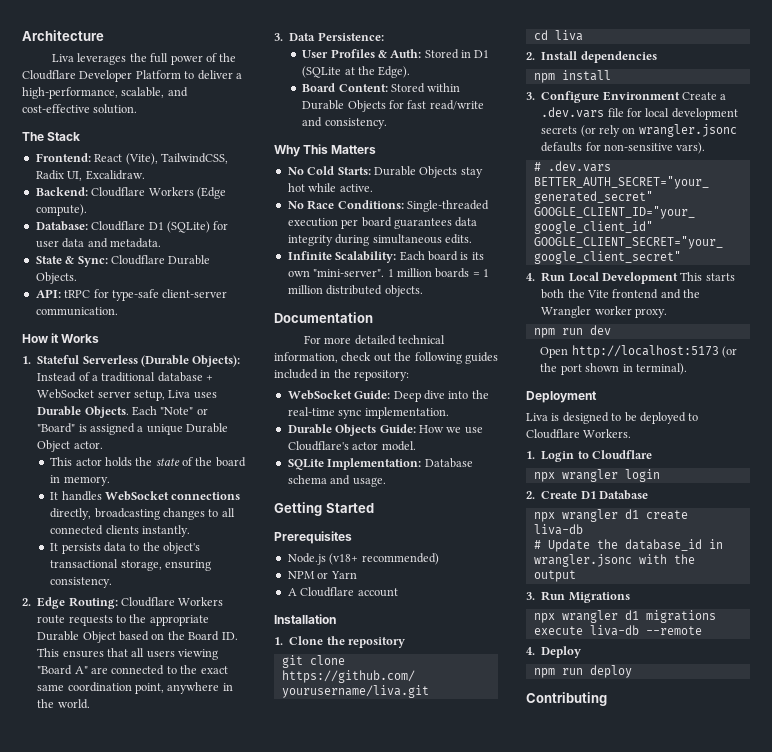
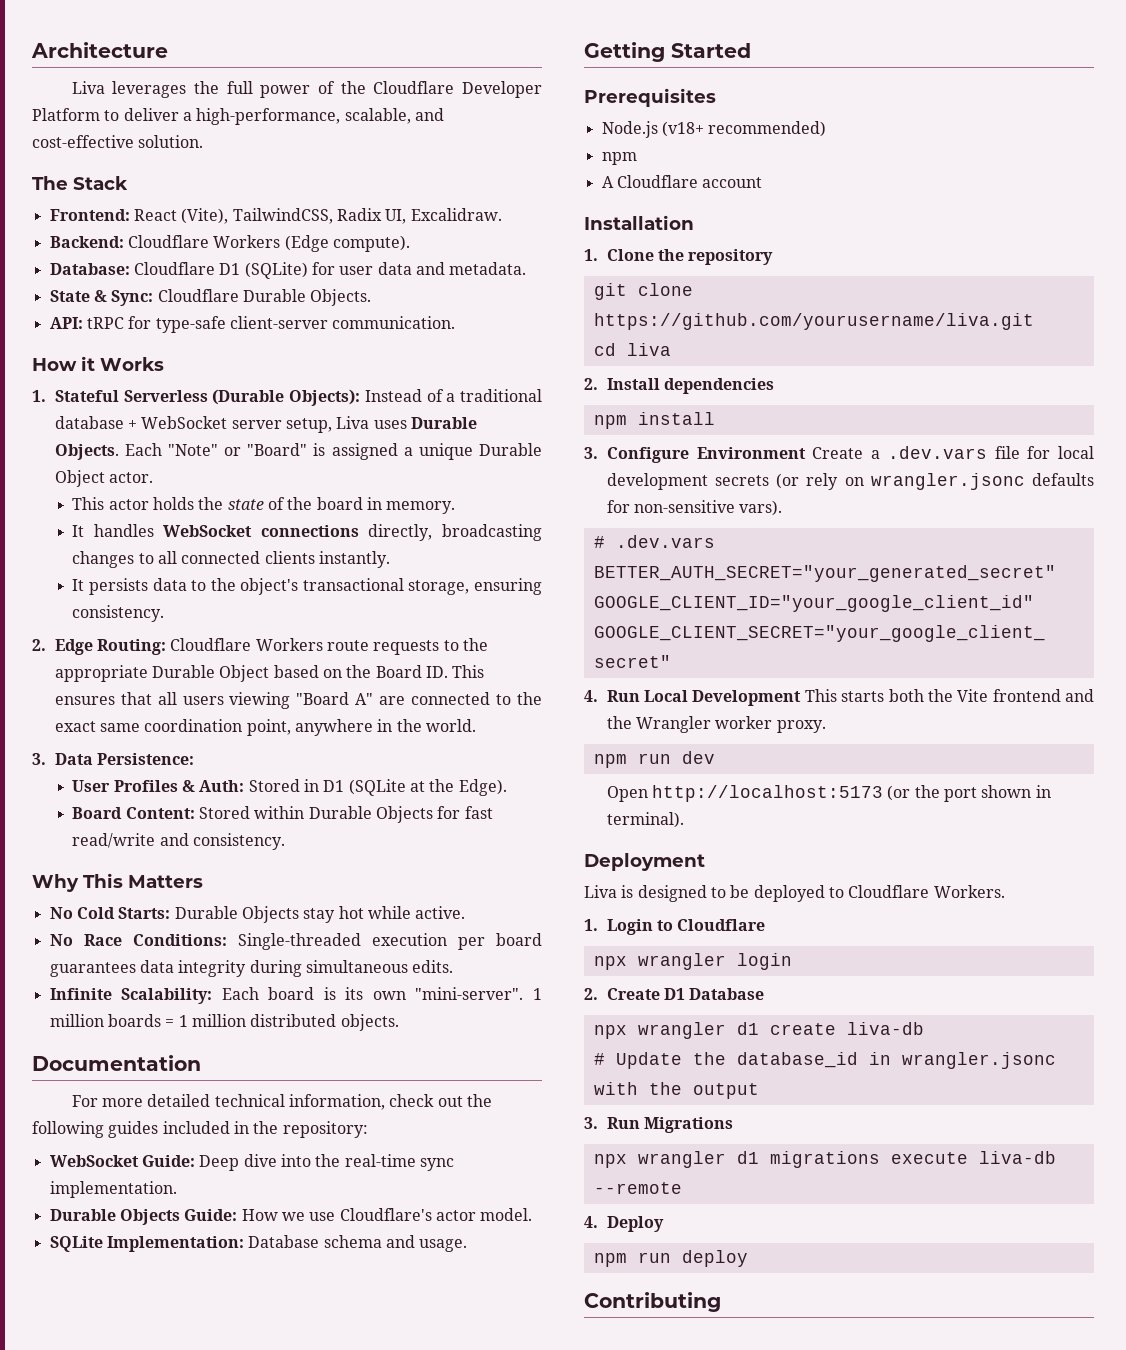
[287,571,357,579] NPM or Yarn -> [601,152,637,165] npm

